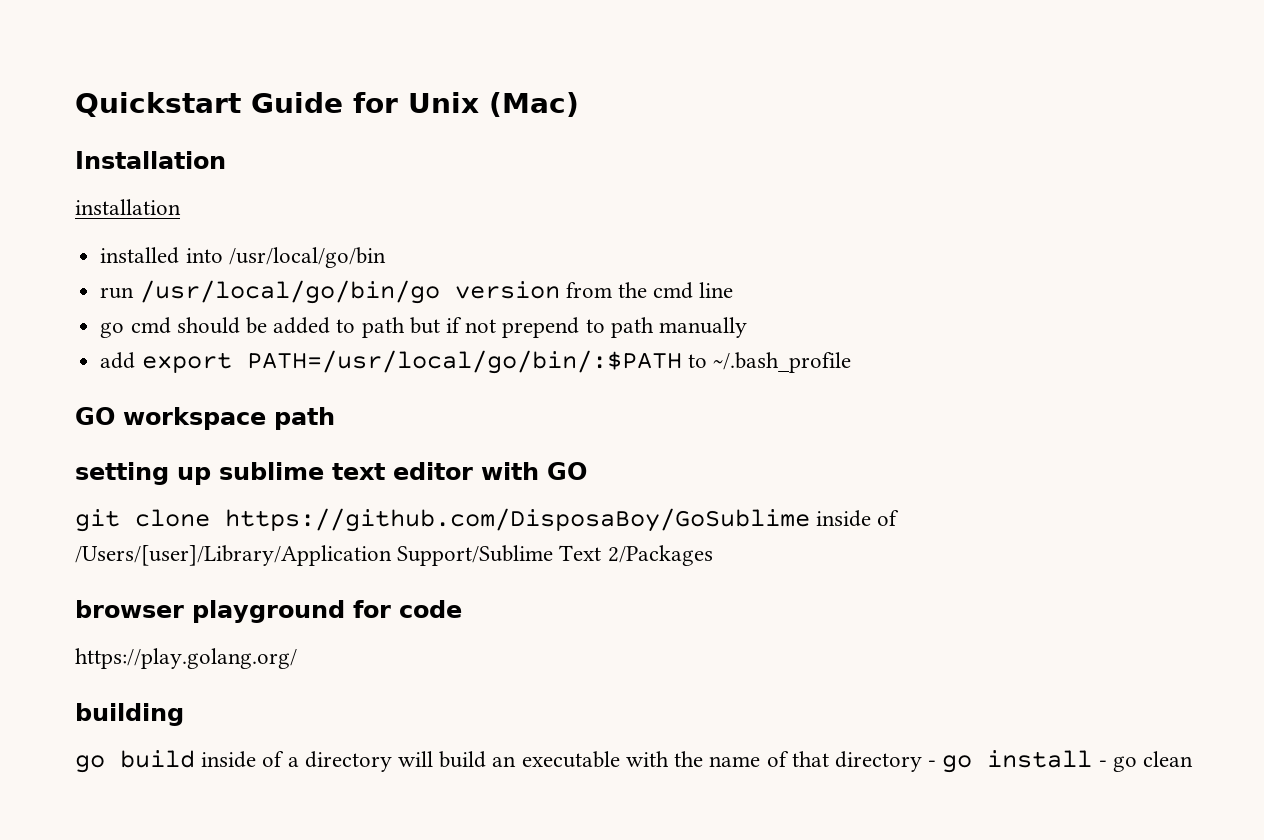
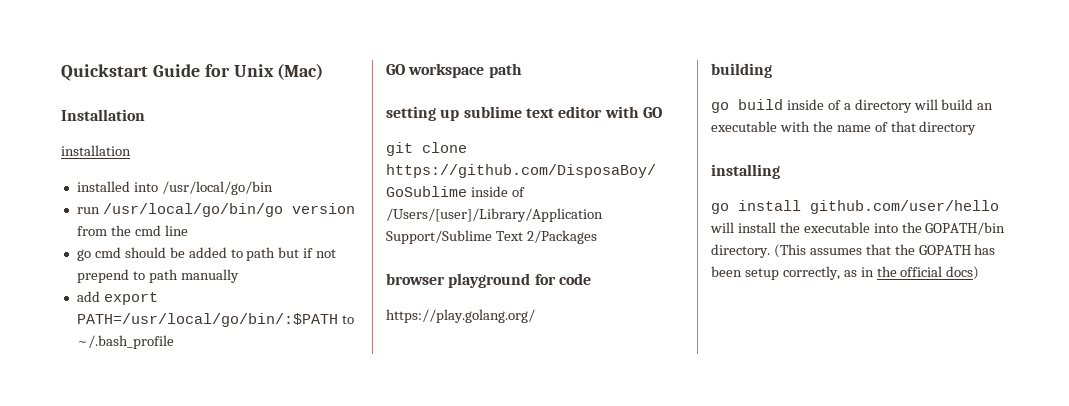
[928,760,937,767] - -> [711,164,780,179] // installing //
[1098,751,1193,772] - go clean -> [810,200,999,214] [710,222,1006,235] [711,244,996,258] [711,266,980,280] github.com/user/hello will install the executable into the GOPATH/bin directory. (This assumes that the GOPATH has been setup correctly, as in the official docs)

